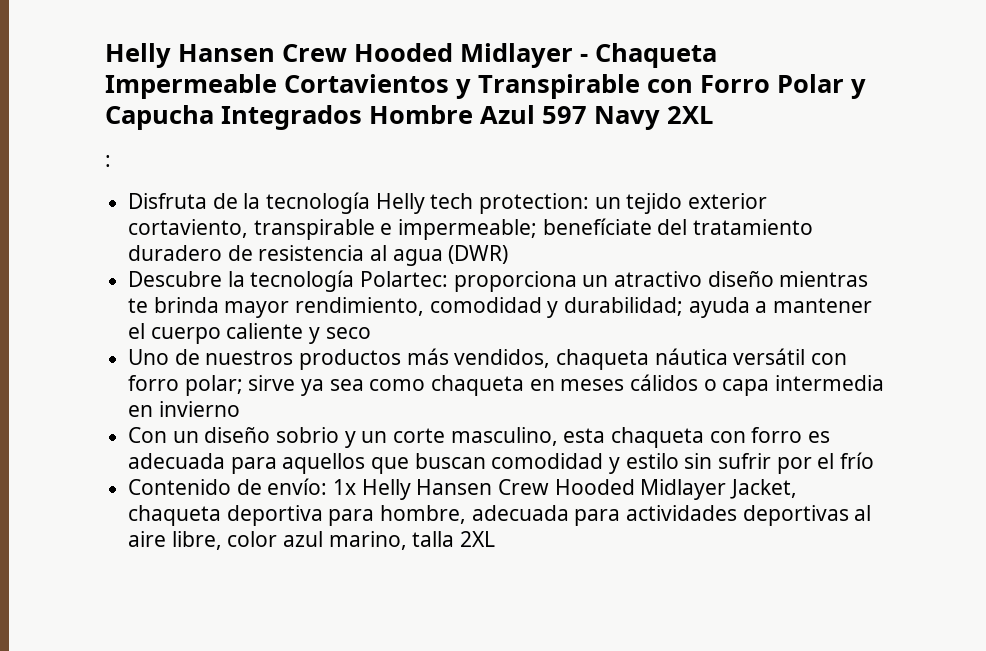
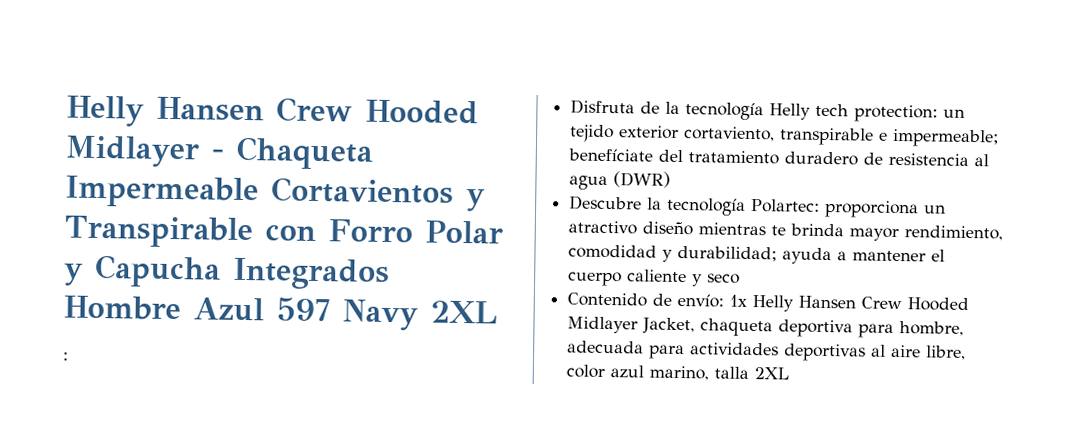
[128,348,848,370] [128,374,885,396] [128,401,240,417] [128,427,831,448] [128,452,875,474] // Uno de nuestros productos más vendidos, chaqueta náutica versátil con forro polar; sirve ya sea como chaqueta en meses cálidos o capa intermedia en invierno // Con un diseño sobrio y un corte masculino, esta chaqueta con forro es adecuada para aquellos que buscan comodidad y estilo sin sufrir por el frío -> (741, 278) none

